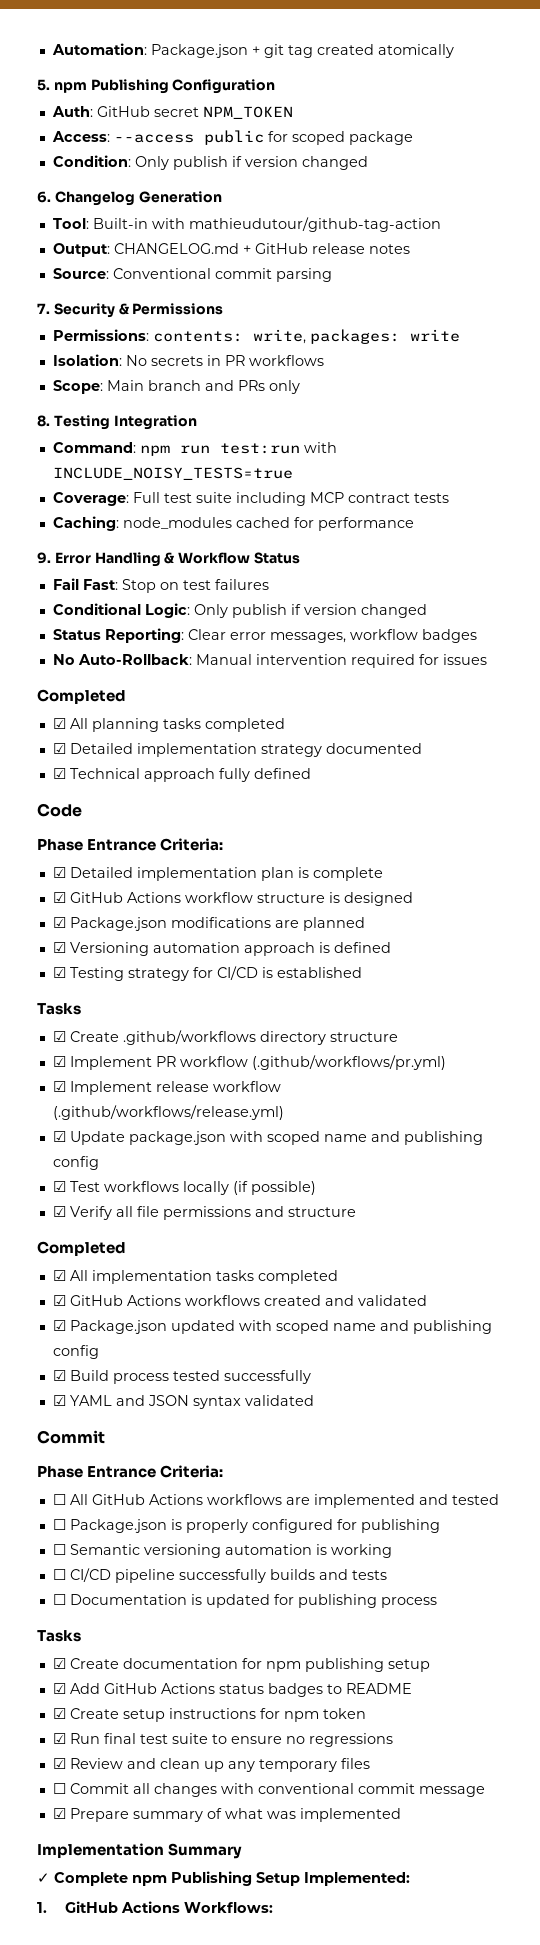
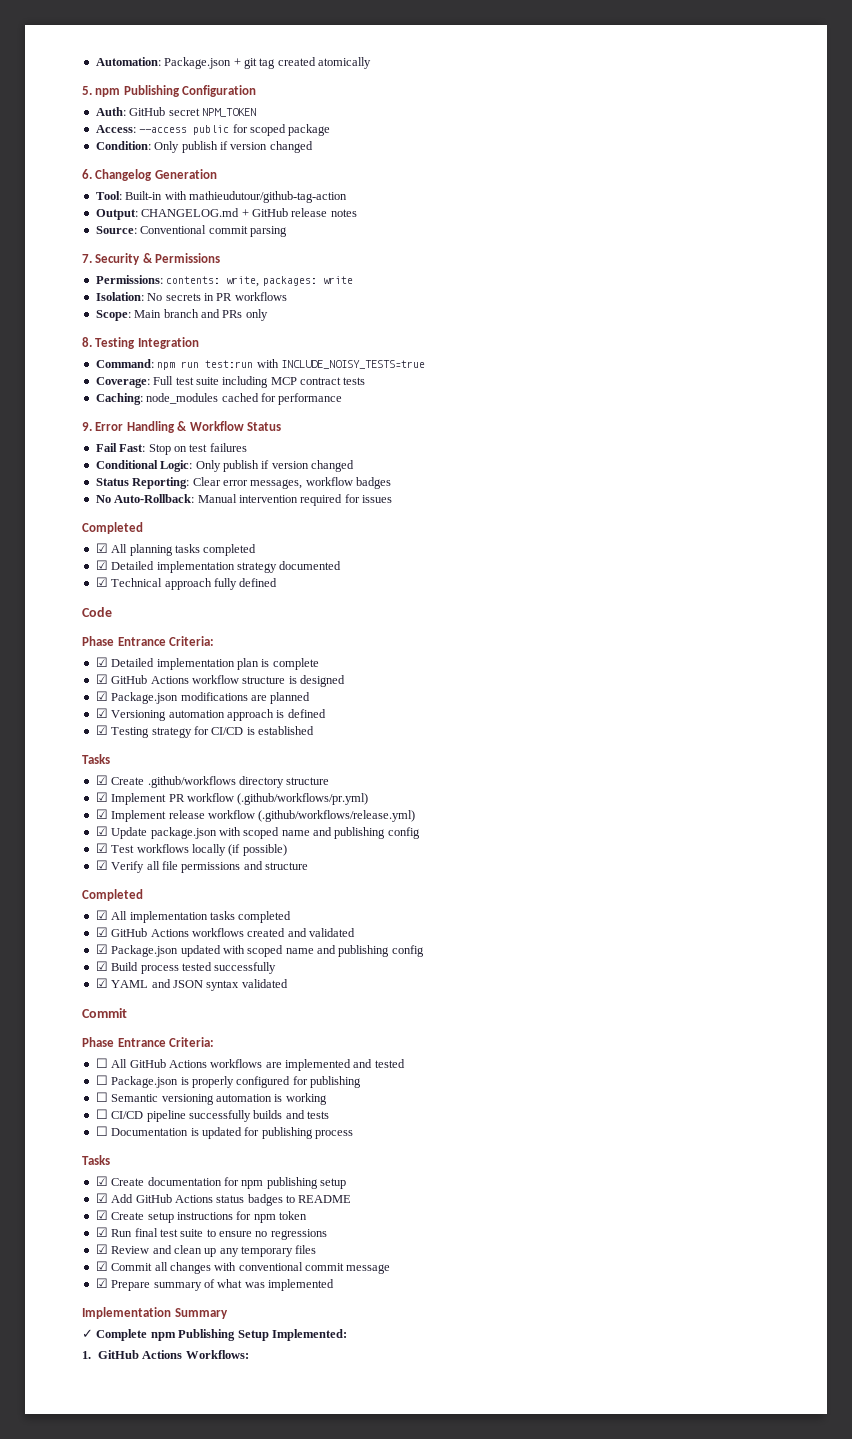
[52,1783,66,1794] ☐ -> [95,1261,108,1271] ☑

